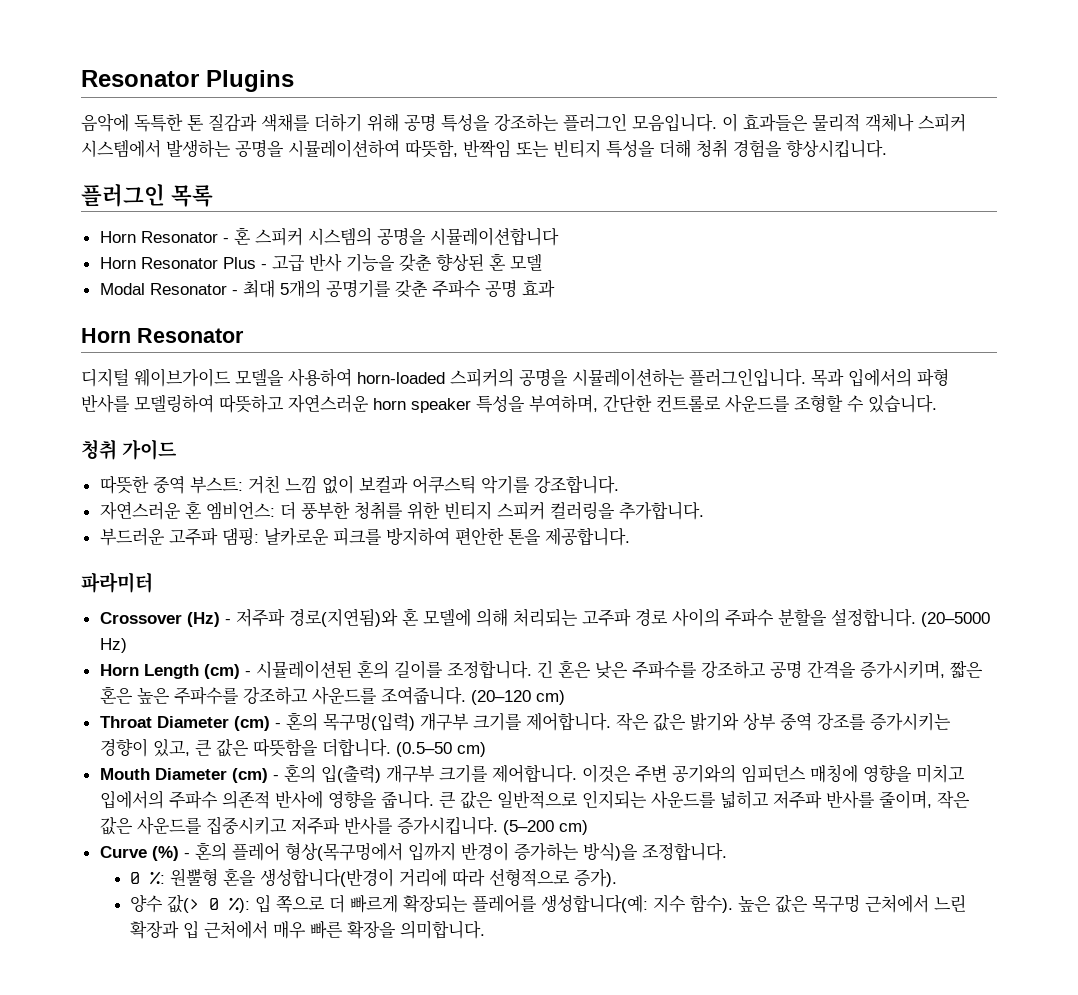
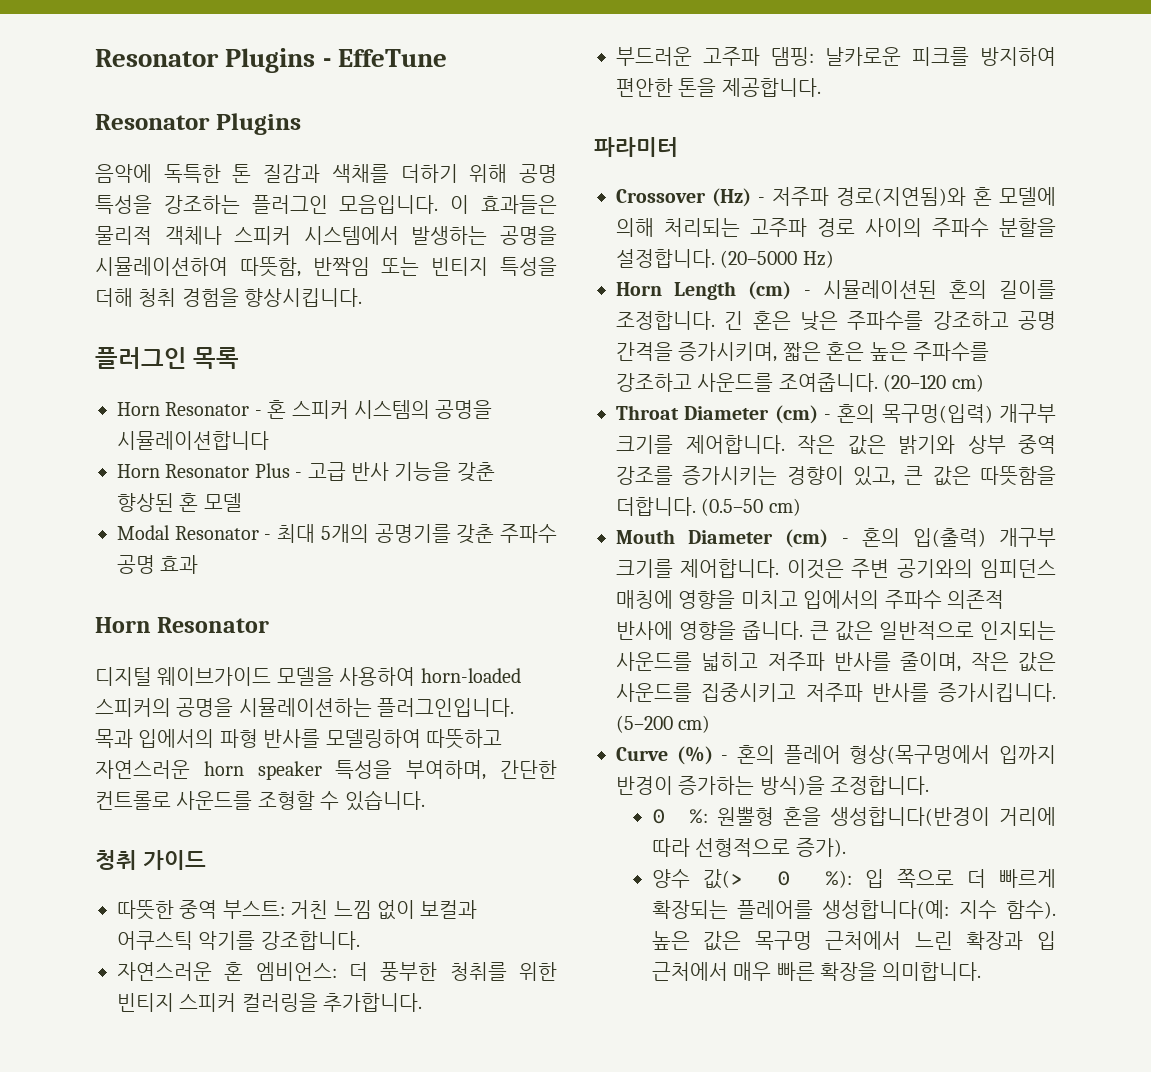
[81,70,294,92] Resonator Plugins -> [95,48,447,73] [95,113,301,135] Resonator Plugins - EffeTune // Resonator Plugins

